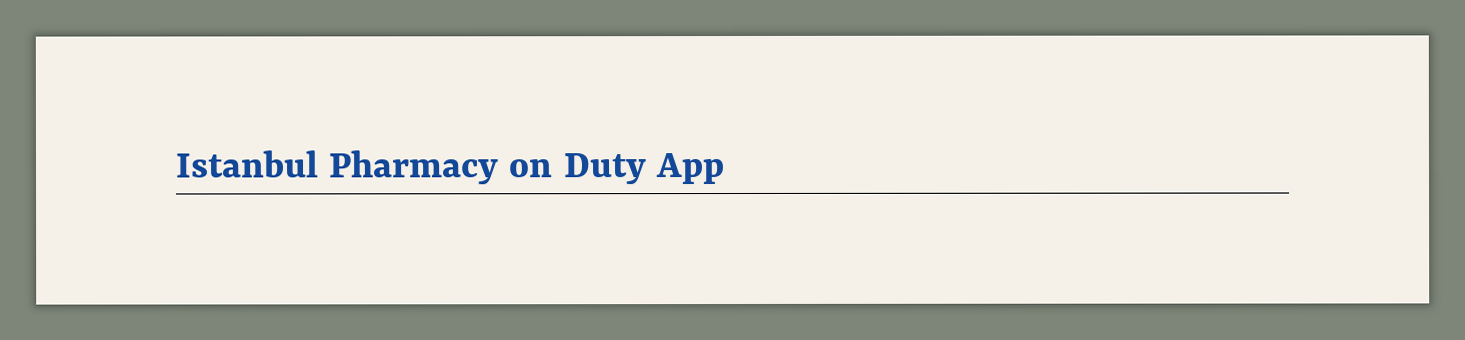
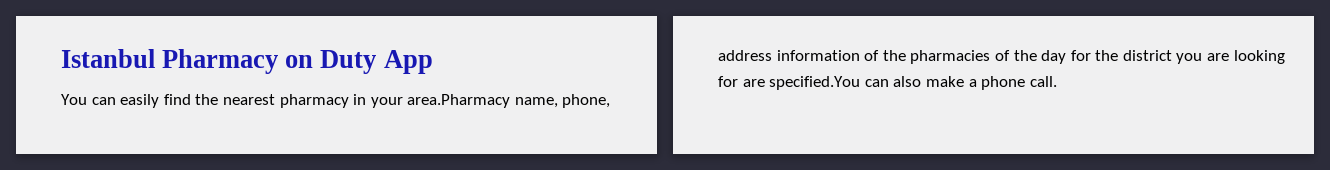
(725, 169) none -> [61,94,611,108] [718,50,1285,64] [718,76,1057,90] // You can easily find the nearest pharmacy in your area.Pharmacy name, phone, address information of the pharmacies of the day for the district you are looking for are specified.You can also make a phone call.

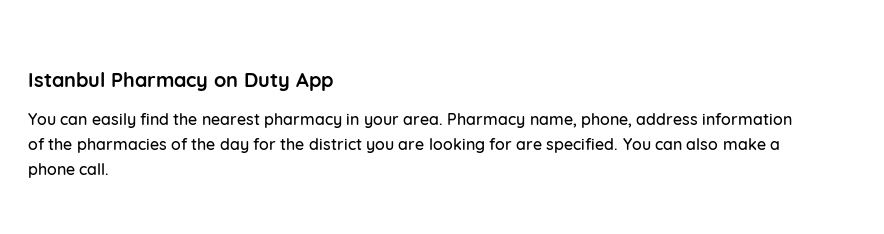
[407,94,511,108] area.Pharmacy -> [402,113,526,128] area. Pharmacy
[769,76,861,90] specified.You -> [546,138,651,153] specified. You

